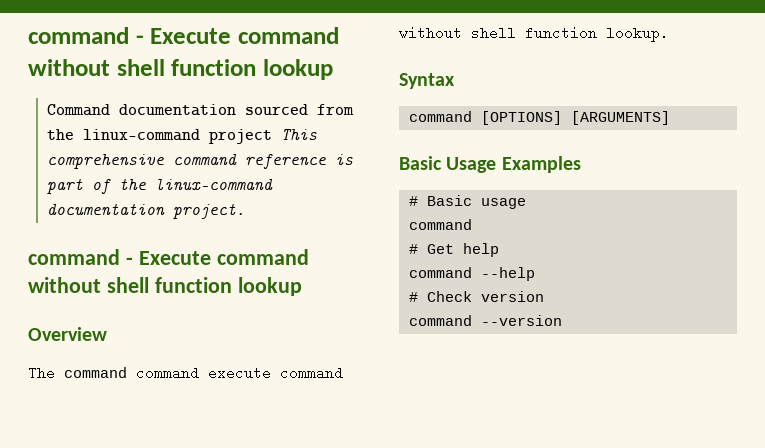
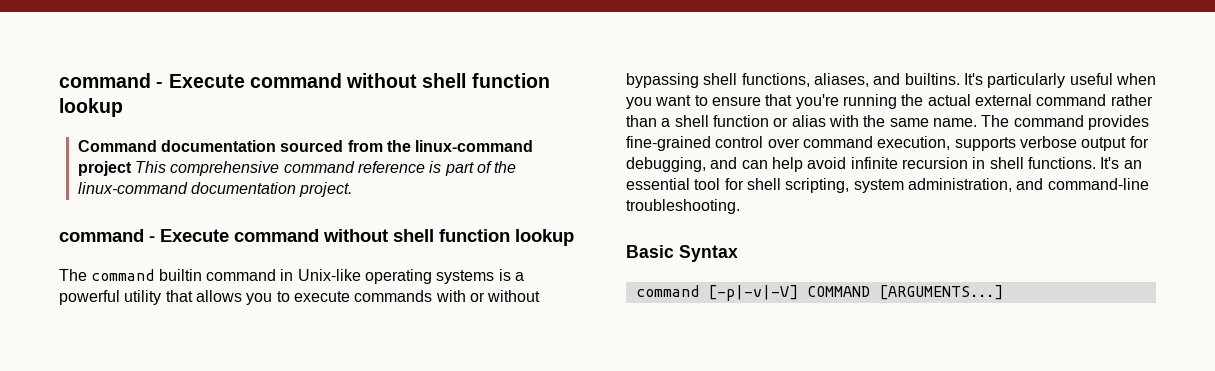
[28,327,107,341] [28,366,343,380] [399,26,669,42] [399,73,455,89] [408,111,670,125] [399,156,581,173] [408,195,526,209] [408,219,472,230] [408,243,499,257] [408,267,535,281] [408,291,544,302] [408,315,562,326] // Overview // The command command execute command without shell function lookup. // Syntax // command [OPTIONS] [ARGUMENTS] // Basic Usage Examples // # Basic usage // command // # Get help // command --help // # Check version // command --version -> [59,269,524,284] [59,290,541,305] [626,73,1156,88] [626,94,1153,109] [626,115,1149,130] [626,136,1149,151] [626,157,1142,172] [626,178,1149,193] [626,199,740,214] [626,245,738,262] [635,285,1003,301] // The command builtin command in Unix-like operating systems is a powerful utility that allows you to execute commands with or without bypassing shell functions, aliases, and builtins. It's particularly useful when you want to ensure that you're running the actual external command rather than a shell function or alias with the same name. The command provides fine-grained control over command execution, supports verbose output for debugging, and can help avoid infinite recursion in shell functions. It's an essential tool for shell scripting, system administration, and command-line troubleshooting. // Basic Syntax // command [-p|-v|-V] COMMAND [ARGUMENTS...]

